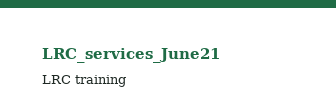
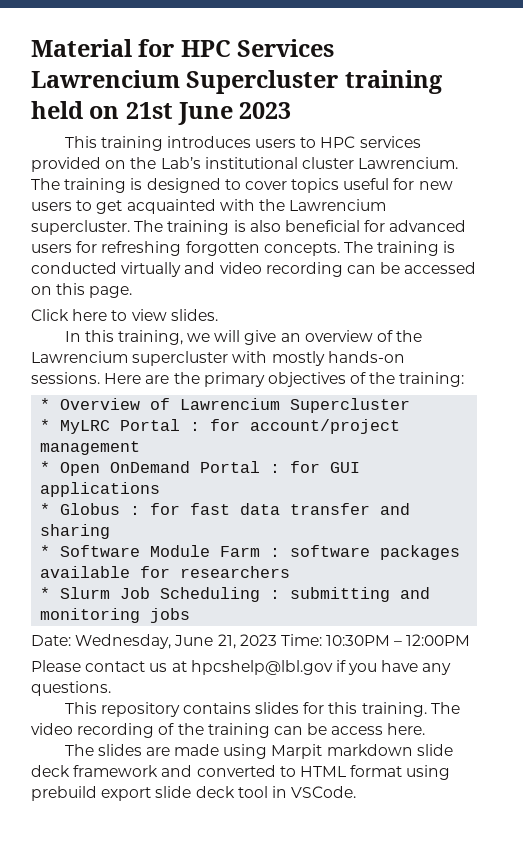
[42,48,220,63] [42,75,126,87] LRC_services_June21 // LRC training -> [31,39,335,57] [31,70,443,94] [31,101,292,125] [64,136,421,151] [31,157,459,172] [31,178,453,193] [31,199,387,214] [31,220,467,235] [31,241,456,256] [31,262,477,277] [31,283,133,298] [31,309,218,321] [64,330,423,345] [31,351,405,366] [31,372,465,387] [40,398,411,413] [40,419,401,434] [40,441,141,455] [40,461,361,476] [40,482,161,497] [40,503,411,515] [40,524,111,539] [40,545,461,560] [40,566,291,578] [40,587,431,602] [40,608,191,623] [31,634,471,649] [31,660,452,675] [31,681,111,696] [64,702,460,717] [31,723,426,738] [64,744,453,759] [31,765,451,780] [31,786,357,801] Material for HPC Services Lawrencium Supercluster training held on 21st June 2023 // This training introduces users to HPC services provided on the Lab’s institutional cluster Lawrencium. The training is designed to cover topics useful for new users to get acquainted with the Lawrencium supercluster. The training is also beneficial for advanced users for refreshing forgotten concepts. The training is conducted virtually and video recording can be accessed on this page. // Click here to view slides. // In this training, we will give an overview of the Lawrencium supercluster with mostly hands-on sessions. Here are the primary objectives of the training: // * Overview of Lawrencium Supercluster // * MyLRC Portal : for account/project management // * Open OnDemand Portal : for GUI applications // * Globus : for fast data transfer and sharing // * Software Module Farm : software packages available for researchers // * Slurm Job Scheduling : submitting and monitoring jobs // Date: Wednesday, June 21, 2023 Time: 10:30PM – 12:00PM // Please contact us at hpcshelp@lbl.gov if you have any questions. // This repository contains slides for this training. The video recording of the training can be access here. // The slides are made using Marpit markdown slide deck framework and converted to HTML format using prebuild export slide deck tool in VSCode.

